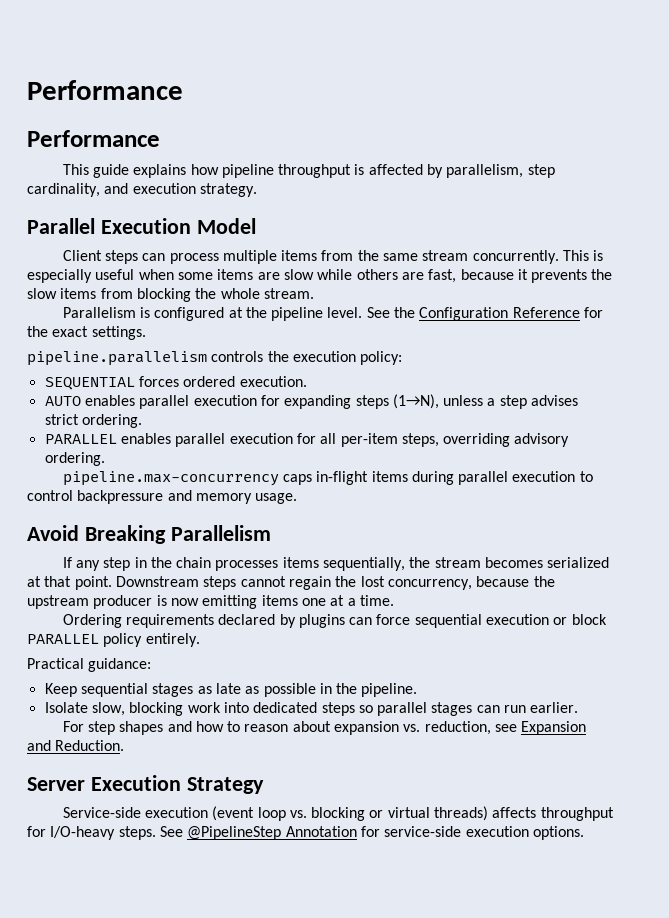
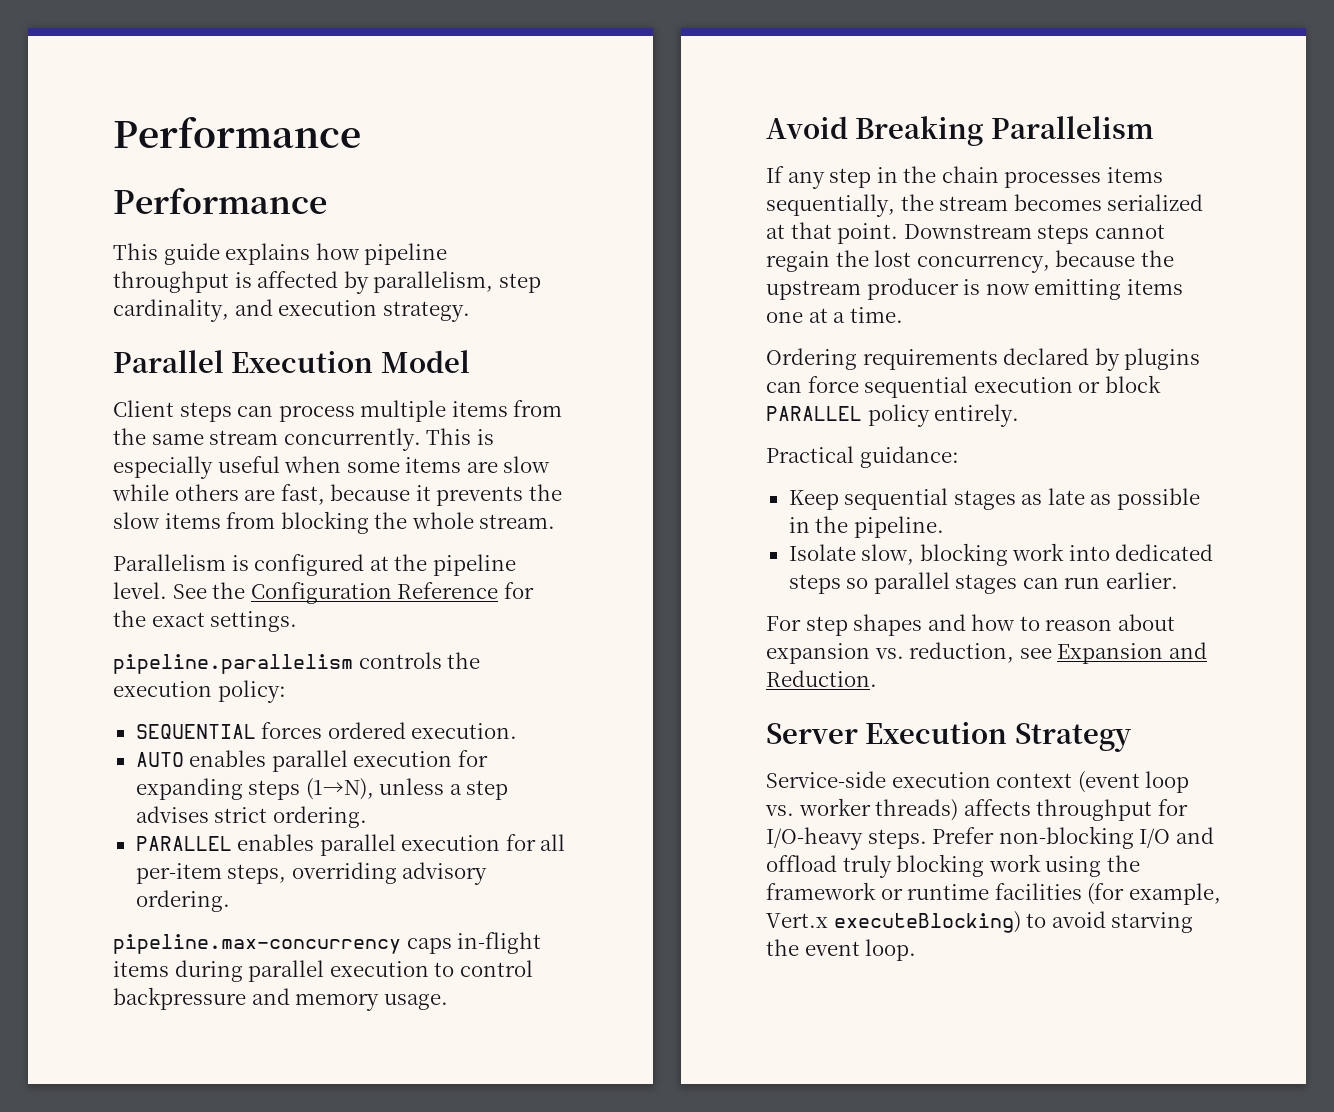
(208, 812) none -> [996,773,1073,788] context
[311,807,430,821] blocking or virtual -> [798,798,871,816] worker
[159,826,584,840] See @PipelineStep Annotation for service-side execution options. -> [932,826,1214,849] [766,854,1140,878] [766,882,1221,905] [766,911,1194,933] [766,939,917,961] Prefer non-blocking I/O and offload truly blocking work using the framework or runtime facilities (for example, Vert.x executeBlocking) to avoid starving the event loop.

